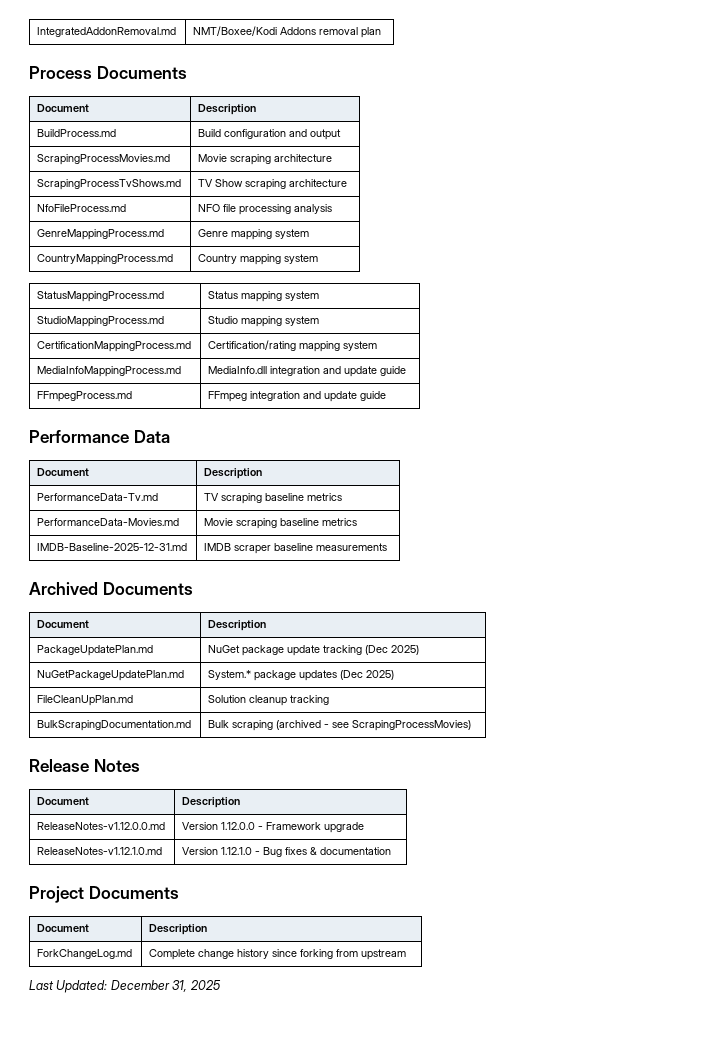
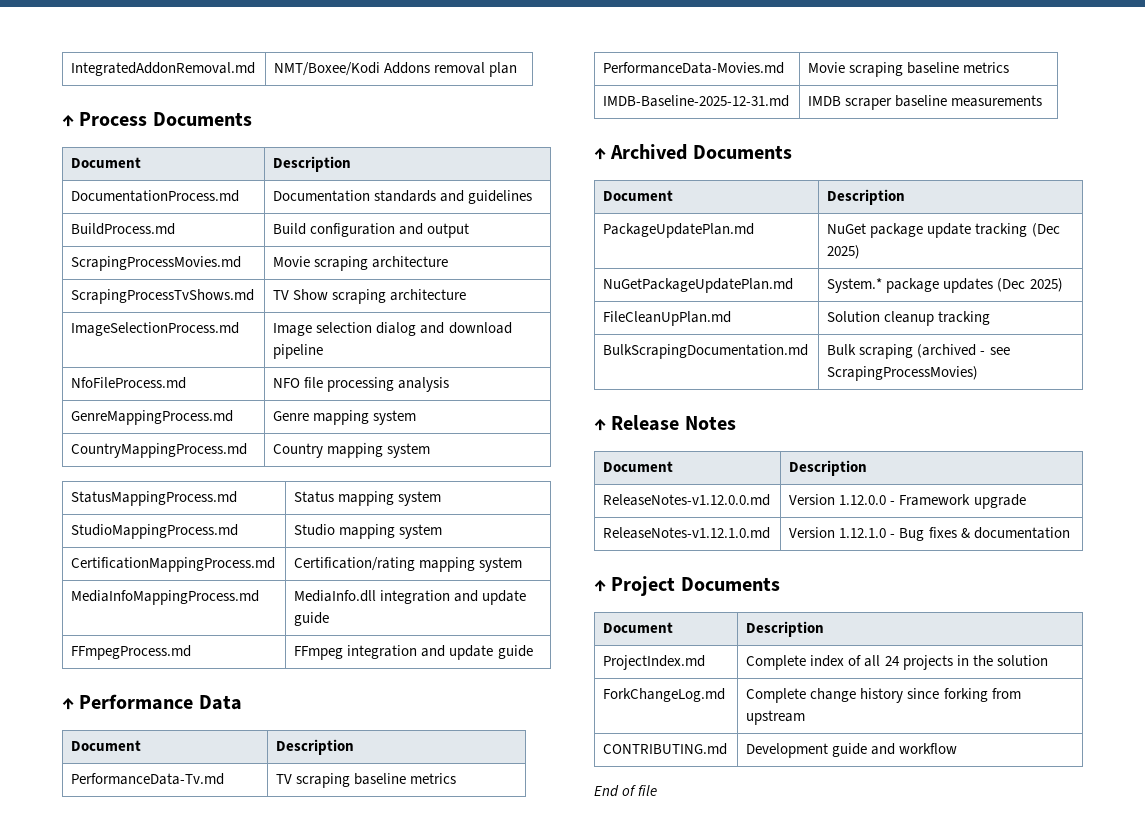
(382, 32) none -> [62,115,74,127] ↑
(257, 109) none -> [71,190,240,202] [273,190,533,204] // DocumentationProcess.md | Documentation standards and guidelines
(348, 183) none -> [71,322,240,336] [273,322,512,336] [273,344,324,359] // ImageSelectionProcess.md | Image selection dialog and download pipeline
(387, 396) none -> [62,698,74,710] ↑
(388, 547) none -> [594,148,606,160] ↑
(472, 725) none -> [594,419,606,431] ↑
(392, 851) none -> [594,580,606,592] ↑
(208, 929) none -> [603,655,706,670] [746,655,1048,670] // ProjectIndex.md | Complete index of all 24 projects in the solution
[29,980,221,993] // Last Updated: December 31, 2025 -> [603,743,728,755] [746,743,958,758] [594,785,658,797] // CONTRIBUTING.md | Development guide and workflow // End of file

